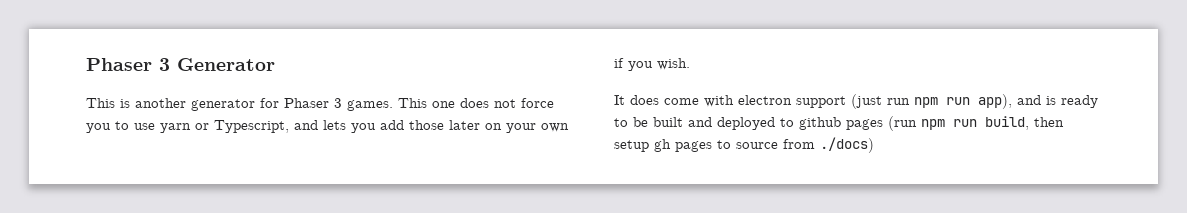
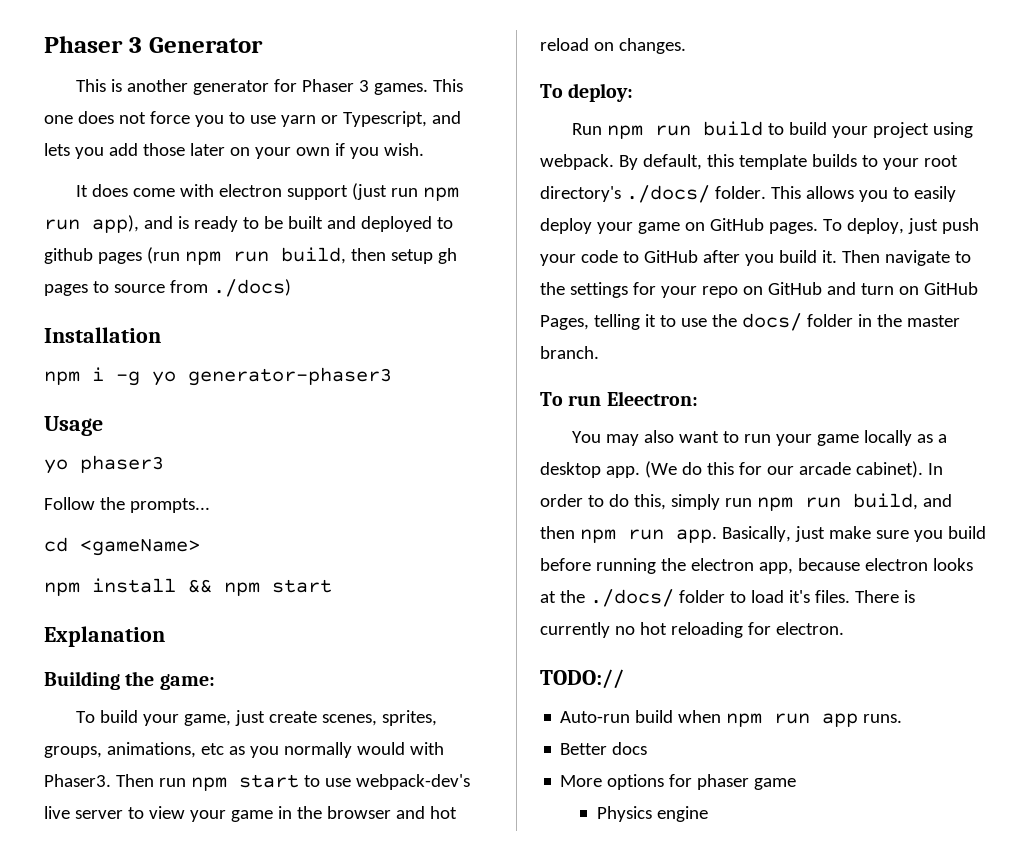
(874, 145) none -> [44,327,161,343] [44,367,392,386] [44,416,103,436] [44,455,164,474] [44,497,210,513] [44,537,200,556] [44,578,332,596] [44,626,165,647] [44,671,215,690] [75,710,437,726] [44,742,444,758] [44,774,470,791] [44,806,457,822] [540,38,686,54] [540,83,634,102] [571,121,973,139] [540,154,958,170] [540,185,956,203] [540,218,979,234] [540,250,971,266] [540,282,978,298] [540,313,960,331] [540,346,599,359] [540,391,698,406] [571,430,947,446] [540,461,943,478] [540,493,952,511] [540,526,986,543] [540,558,973,574] [540,589,915,607] [540,622,844,638] [540,669,624,689] [560,710,903,727] [560,742,648,755] [560,774,797,790] [596,806,708,822] // Installation // npm i -g yo generator-phaser3 // Usage // yo phaser3 // Follow the prompts... // cd <gameName> // npm install && npm start // Explanation // Building the game: // To build your game, just create scenes, sprites, groups, animations, etc as you normally would with Phaser3. Then run npm start to use webpack-dev's live server to view your game in the browser and hot reload on changes. // To deploy: // Run npm run build to build your project using webpack. By default, this template builds to your root directory's ./docs/ folder. This allows you to easily deploy your game on GitHub pages. To deploy, just push your code to GitHub after you build it. Then navigate to the settings for your repo on GitHub and turn on GitHub Pages, telling it to use the docs/ folder in the master branch. // To run Eleectron: // You may also want to run your game locally as a desktop app. (We do this for our arcade cabinet). In order to do this, simply run npm run build, and then npm run app. Basically, just make sure you build before running the electron app, because electron looks at the ./docs/ folder to load it's files. There is currently no hot reloading for electron. // TODO:// // Auto-run build when npm run app runs. // Better docs // More options for phaser game // Physics engine

